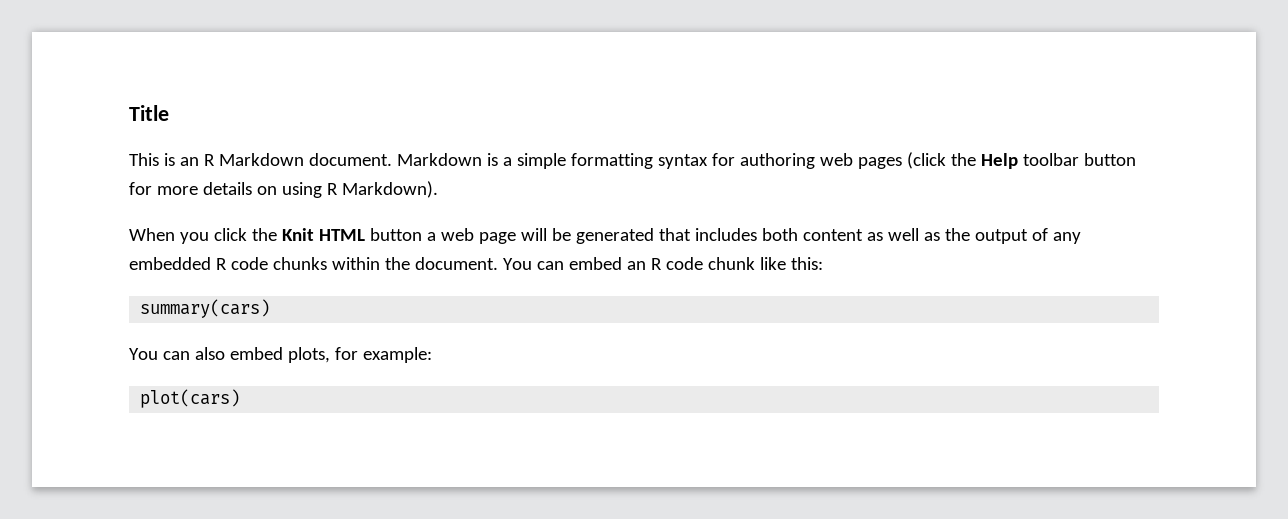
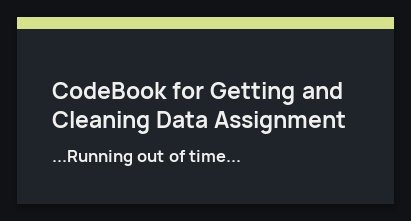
[129,105,169,121] [129,152,1136,169] [129,181,438,198] [129,228,1081,244] [129,257,823,270] [140,299,271,318] [129,347,432,363] [140,389,241,408] Title // This is an R Markdown document. Markdown is a simple formatting syntax for authoring web pages (click the Help toolbar button for more details on using R Markdown). // When you click the Knit HTML button a web page will be generated that includes both content as well as the output of any embedded R code chunks within the document. You can embed an R code chunk like this: // summary(cars) // You can also embed plots, for example: // plot(cars) -> [52,82,343,105] [52,111,347,134] [52,150,242,166] CodeBook for Getting and Cleaning Data Assignment // ...Running out of time...

